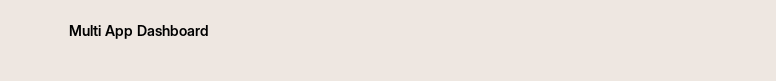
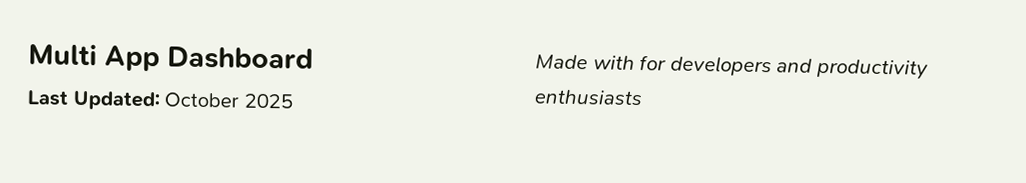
(209, 30) none -> [27,90,293,111] [535,54,928,80] [534,89,643,106] // Last Updated: October 2025 // Made with for developers and productivity enthusiasts

